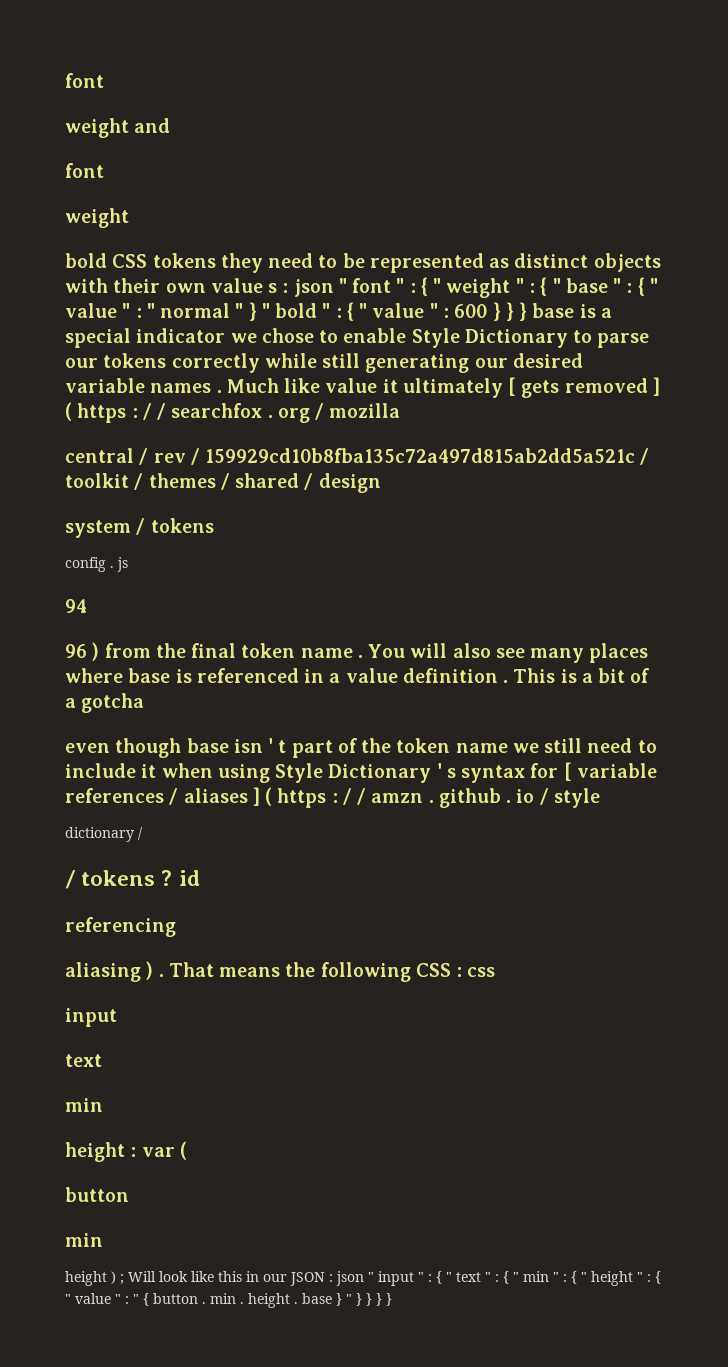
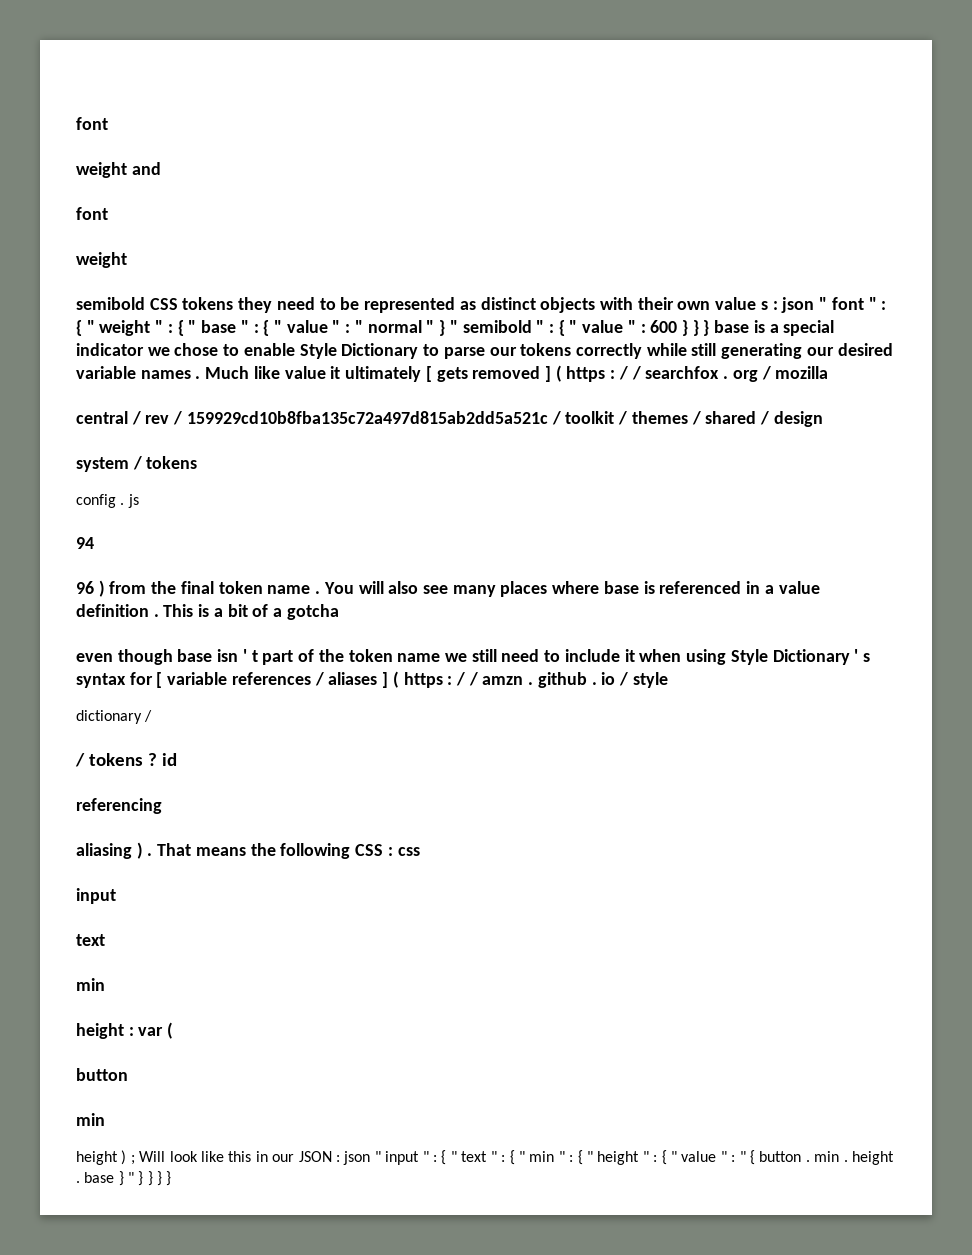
[65,253,107,268] bold -> [76,297,145,310] semibold
[275,303,318,318] bold -> [462,320,532,333] semibold

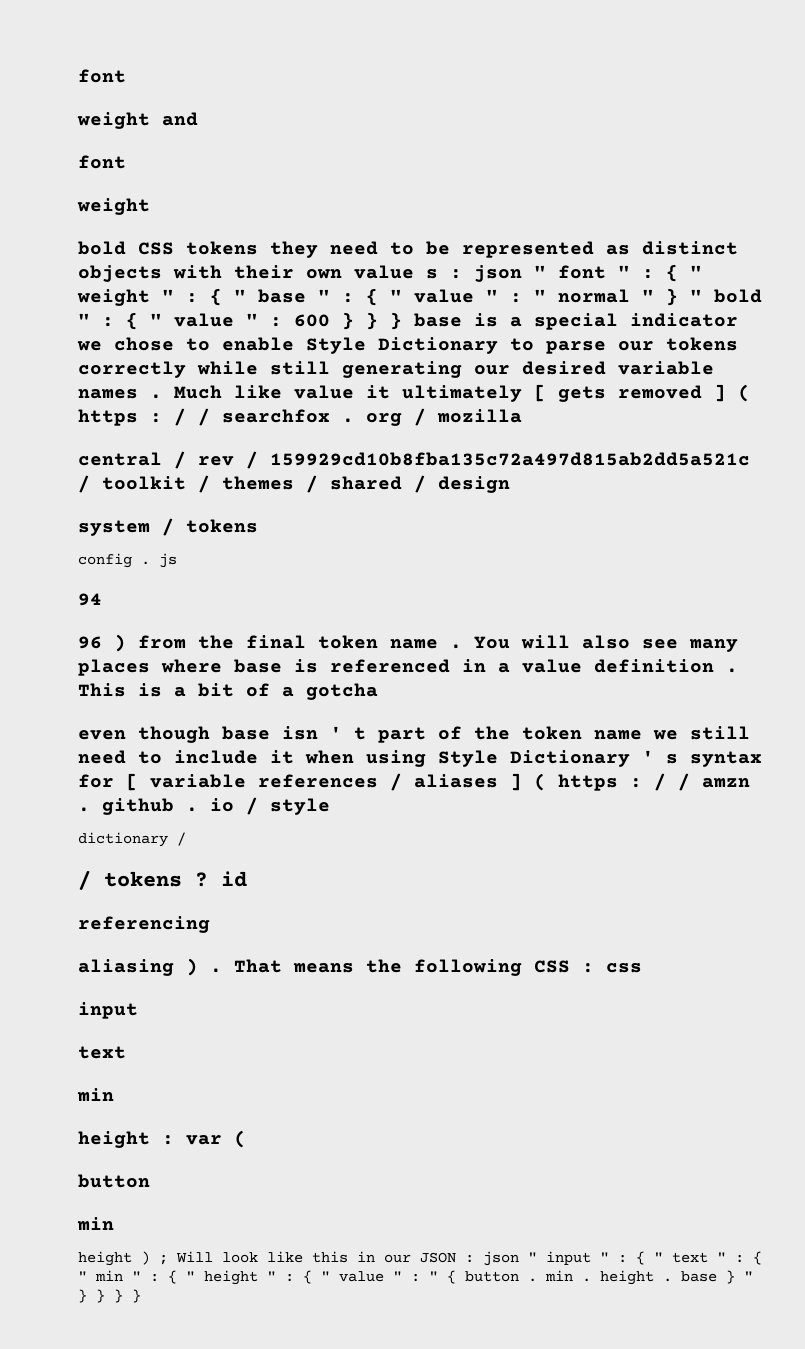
[76,297,145,310] semibold -> [78,241,126,255] bold
[462,320,532,333] semibold -> [714,289,762,303] bold

